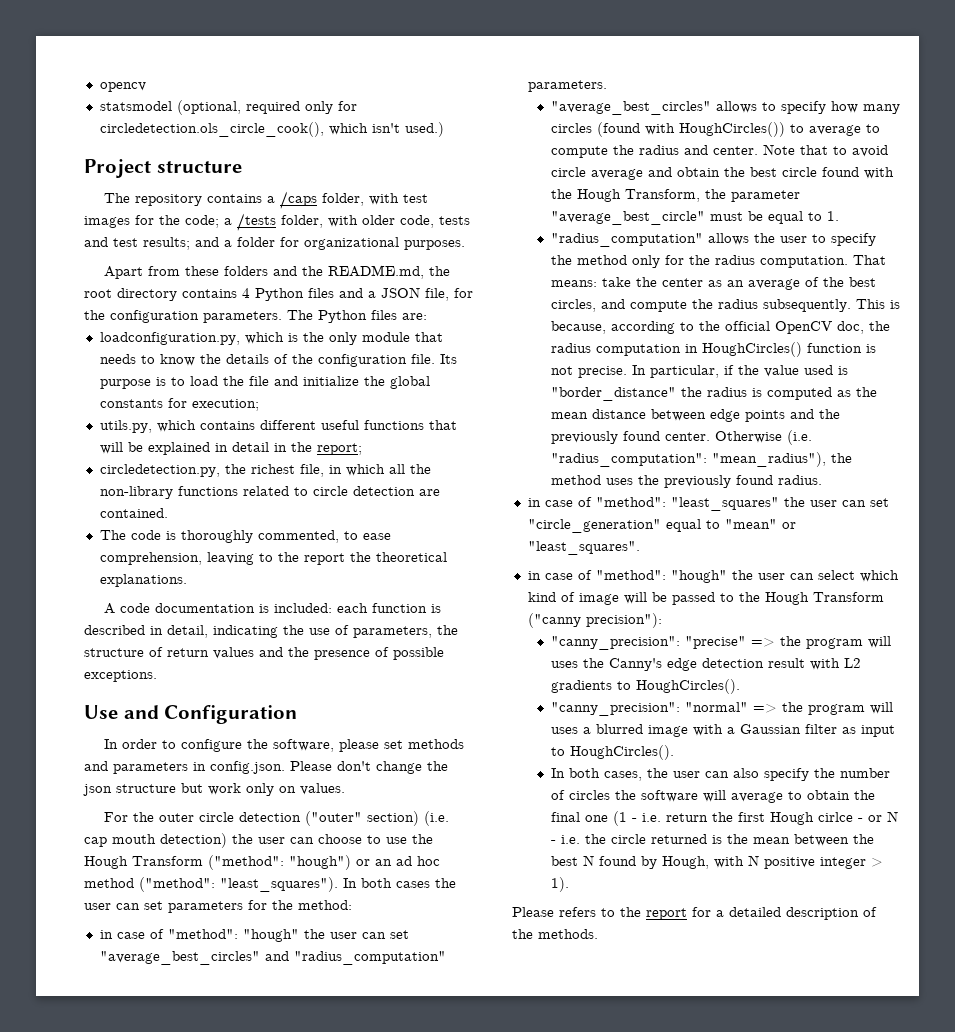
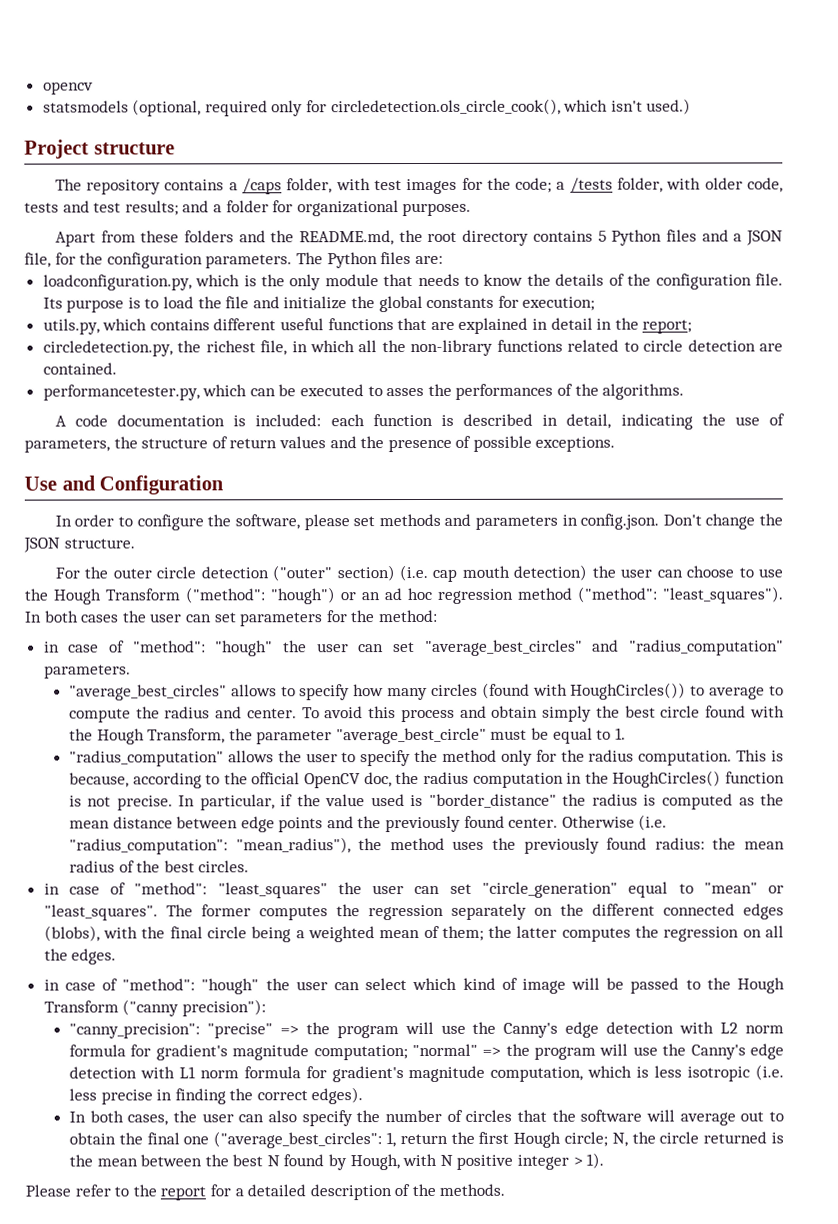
[99,101,172,111] statsmodel -> [42,100,129,113] statsmodels
[242,288,250,298] 4 -> [597,230,607,242] 5
[99,442,143,454] will be -> [430,321,455,330] are
[99,530,391,543] [99,552,447,565] [99,574,187,587] The code is thoroughly commented, to ease comprehension, leaving to the report the theoretical explanations. -> [42,383,685,401] performancetester.py, which can be executed to asses the performances of the algorithms.
[290,761,448,774] [83,783,345,796] Please don't change the json structure but work only on values. -> [662,513,783,530] [23,537,135,553] Don't change the JSON structure.
(440, 861) none -> [437,588,513,604] regression
[762,144,888,157] [550,167,643,180] Note that to avoid circle average -> [301,706,455,723] To avoid this process
(720, 172) none -> [542,705,593,722] simply
[852,255,886,265] [550,277,876,290] [550,299,851,312] That means: take the center as an average of the best circles, and compute the radius subsequently. -> (733, 758) none
(698, 348) none -> [584,771,609,784] the
[777,475,822,485] radius. -> [654,837,785,850] [68,860,250,873] radius: the mean radius of the best circles.
(640, 548) none -> [165,903,784,921] [43,925,784,943] [43,948,117,965] The former computes the regression separately on the different connected edges (blobs), with the final circle being a weighted mean of them; the latter computes the regression on all the edges.
[550,658,805,671] uses the Canny's edge detection result -> [440,1021,675,1038] use the Canny's edge detection
[550,679,740,694] [550,702,680,716] gradients to HoughCircles(). // "canny_precision": -> [744,1025,784,1034] [68,1044,408,1061] norm formula for gradient's magnitude computation;
[550,724,895,737] [550,745,674,760] uses a blurred image with a Gaussian filter as input to HoughCircles(). -> [632,1043,784,1060] [68,1064,784,1083] [68,1087,364,1105] use the Canny's edge detection with L1 norm formula for gradient's magnitude computation, which is less isotropic (i.e. less precise in finding the correct edges).
(610, 795) none -> [516,1109,547,1122] that
(783, 797) none -> [740,1111,765,1122] out
[612,811,661,826] (1 - i.e. -> [213,1131,396,1149] ("average_best_circles": 1,
[817,811,898,822] [550,835,580,844] cirlce - or N - i.e. -> [563,1131,628,1147] circle; N,
[559,907,596,917] refers -> [74,1184,111,1197] refer

